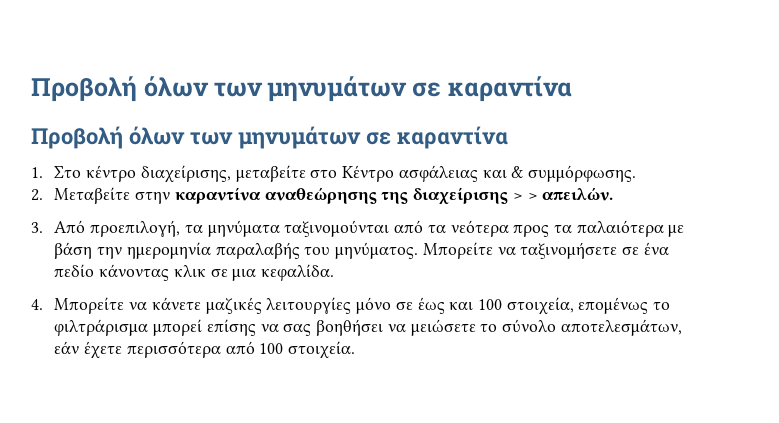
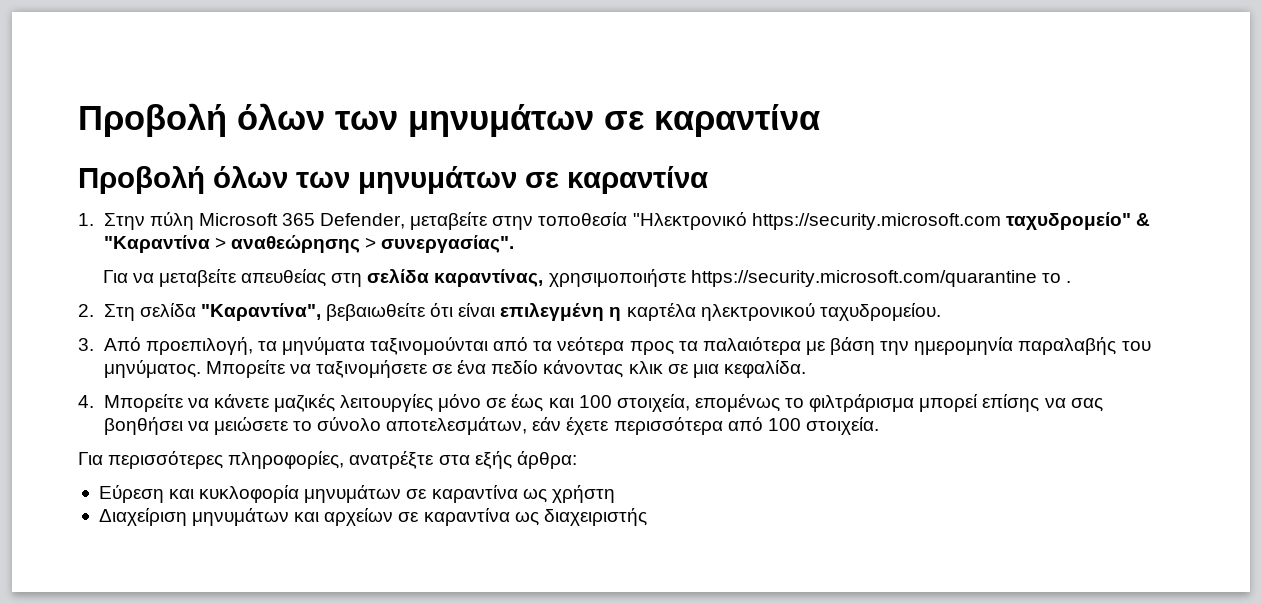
[54,165,636,183] [31,187,614,205] Στο κέντρο διαχείρισης, μεταβείτε στο Κέντρο ασφάλειας και & συμμόρφωσης. // 2. Μεταβείτε στην καραντίνα αναθεώρησης της διαχείρισης > > απειλών. -> [103,212,1150,230] [103,235,515,253] [102,269,1071,287] [78,303,941,321] Στην πύλη Microsoft 365 Defender, μεταβείτε στην τοποθεσία "Ηλεκτρονικό https://security.microsoft.com ταχυδρομείο" & "Καραντίνα > αναθεώρησης > συνεργασίας". // Για να μεταβείτε απευθείας στη σελίδα καραντίνας, χρησιμοποιήστε https://security.microsoft.com/quarantine το . // 2. Στη σελίδα "Καραντίνα", βεβαιωθείτε ότι είναι επιλεγμένη η καρτέλα ηλεκτρονικού ταχυδρομείου.
(356, 350) none -> [78,451,577,469] [98,485,615,503] [98,508,647,526] // Για περισσότερες πληροφορίες, ανατρέξτε στα εξής άρθρα: // Εύρεση και κυκλοφορία μηνυμάτων σε καραντίνα ως χρήστη // Διαχείριση μηνυμάτων και αρχείων σε καραντίνα ως διαχειριστής

